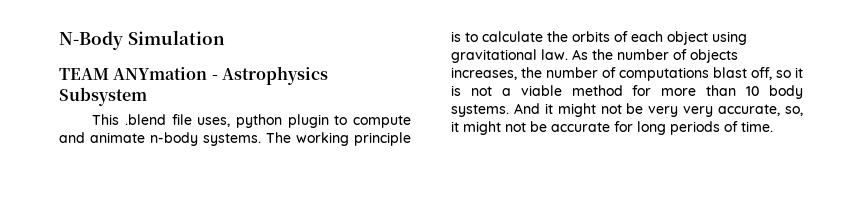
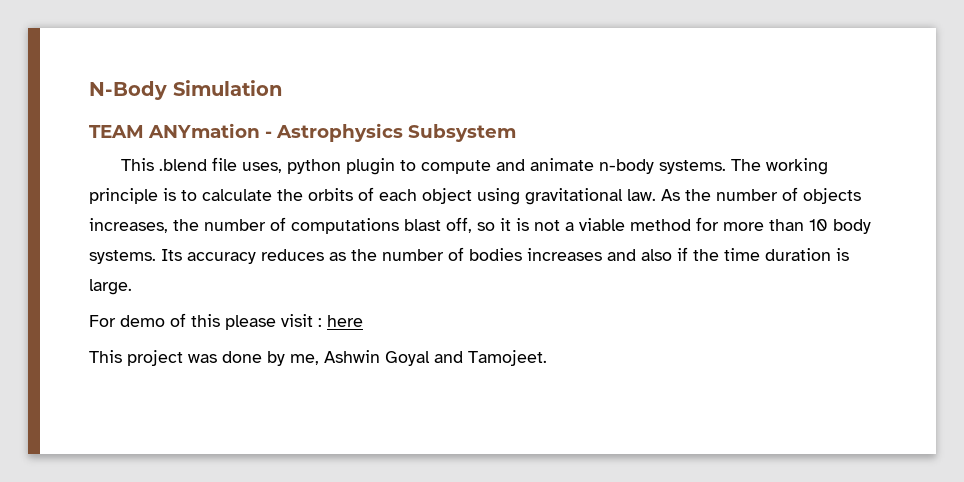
[513,103,803,117] [451,121,773,135] And it might not be very very accurate, so, it might not be accurate for long periods of time. -> [161,247,849,264] [89,279,132,295] [89,313,363,330] [89,350,547,366] Its accuracy reduces as the number of bodies increases and also if the time duration is large. // For demo of this please visit : here // This project was done by me, Ashwin Goyal and Tamojeet.

